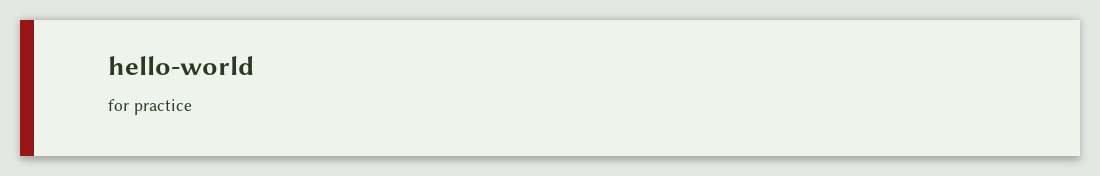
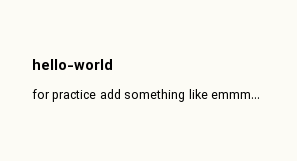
(192, 107) none -> [99,89,260,102] add something like emmm...

